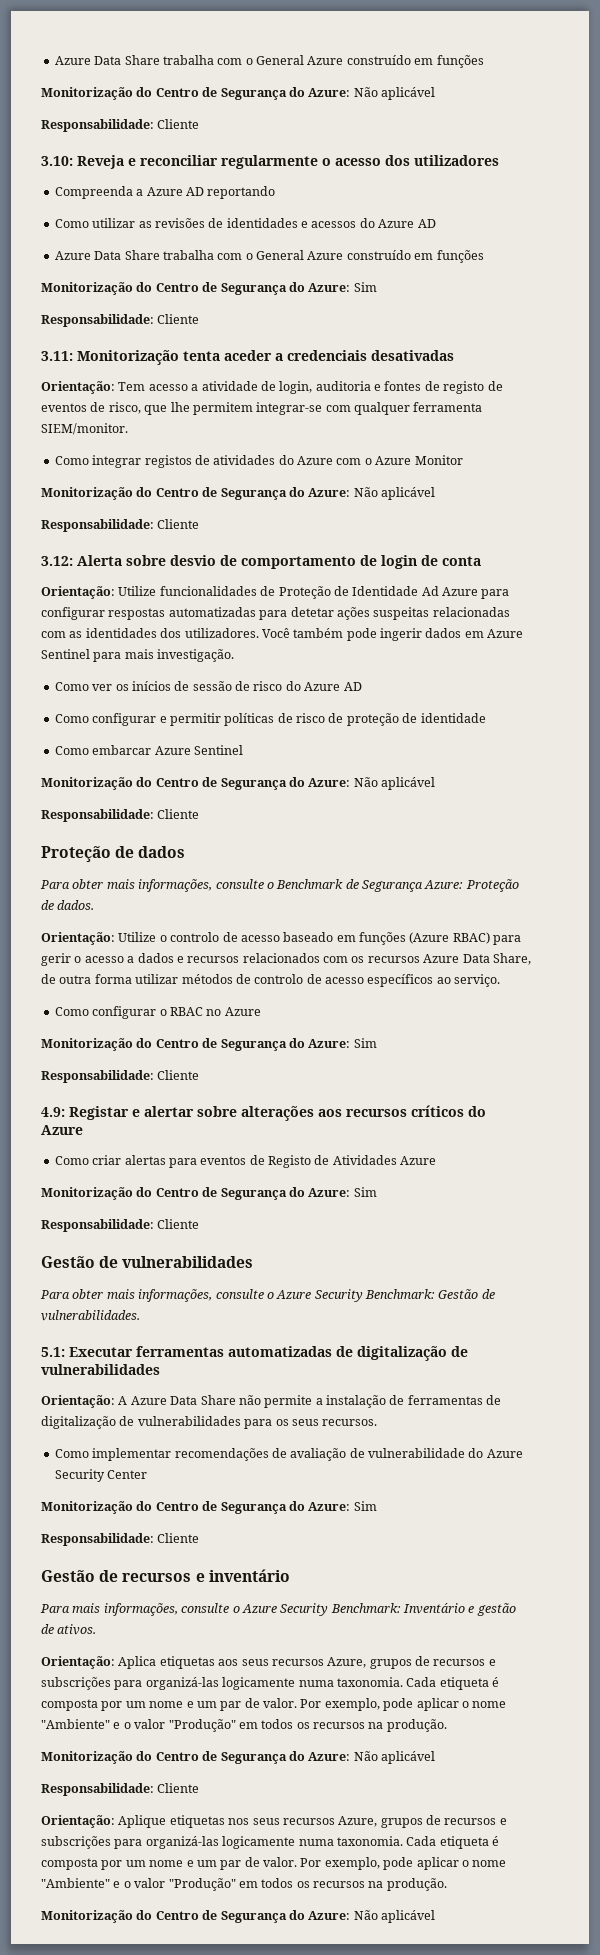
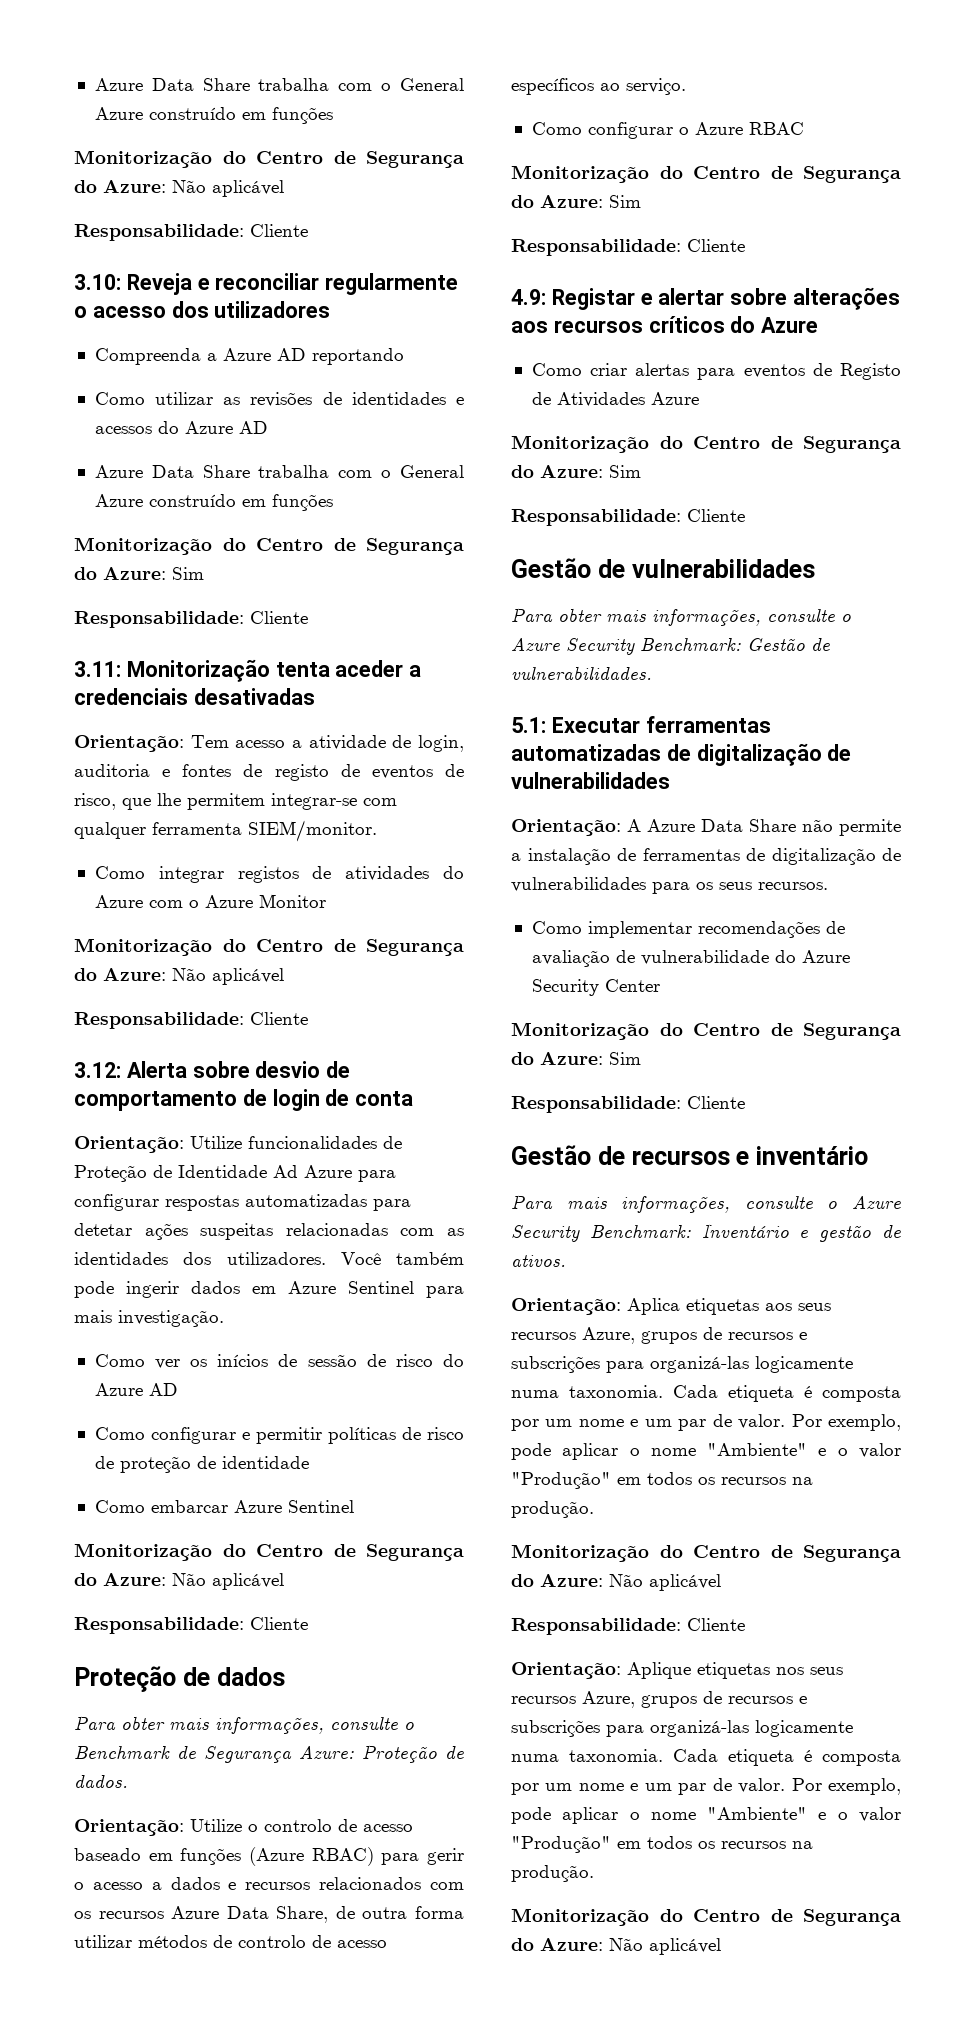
(167, 1012) none -> [694,122,743,135] Azure
[206,1007,261,1016] no Azure -> (804, 128) none

